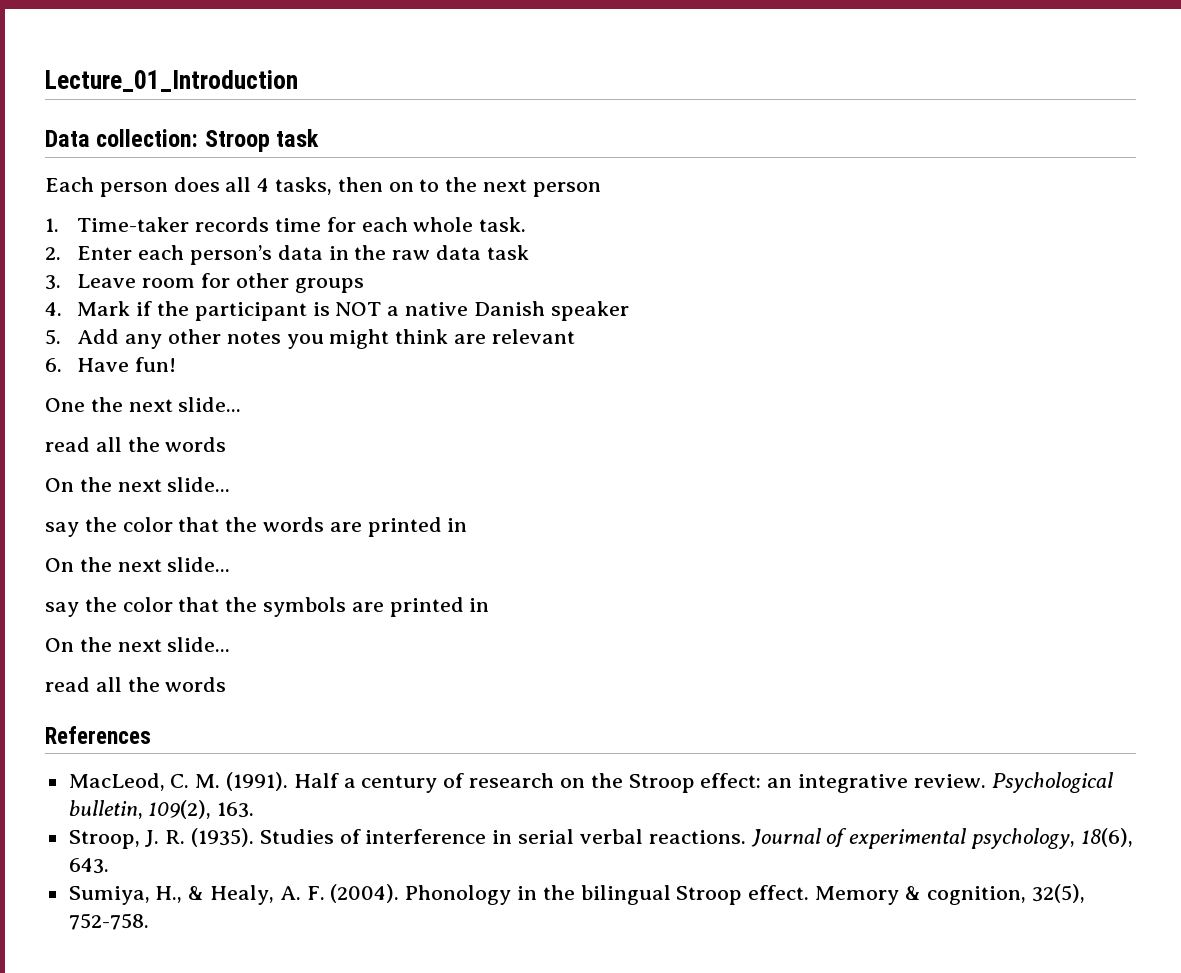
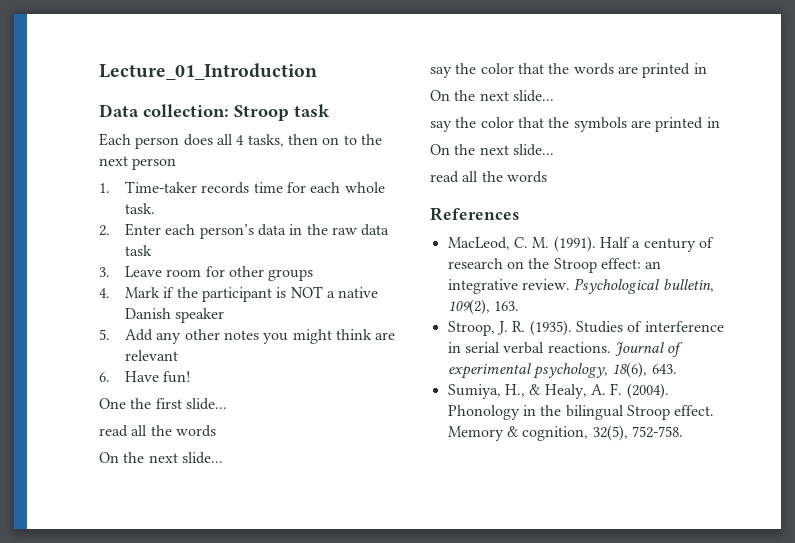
[128,399,173,412] next -> [155,398,182,409] first

